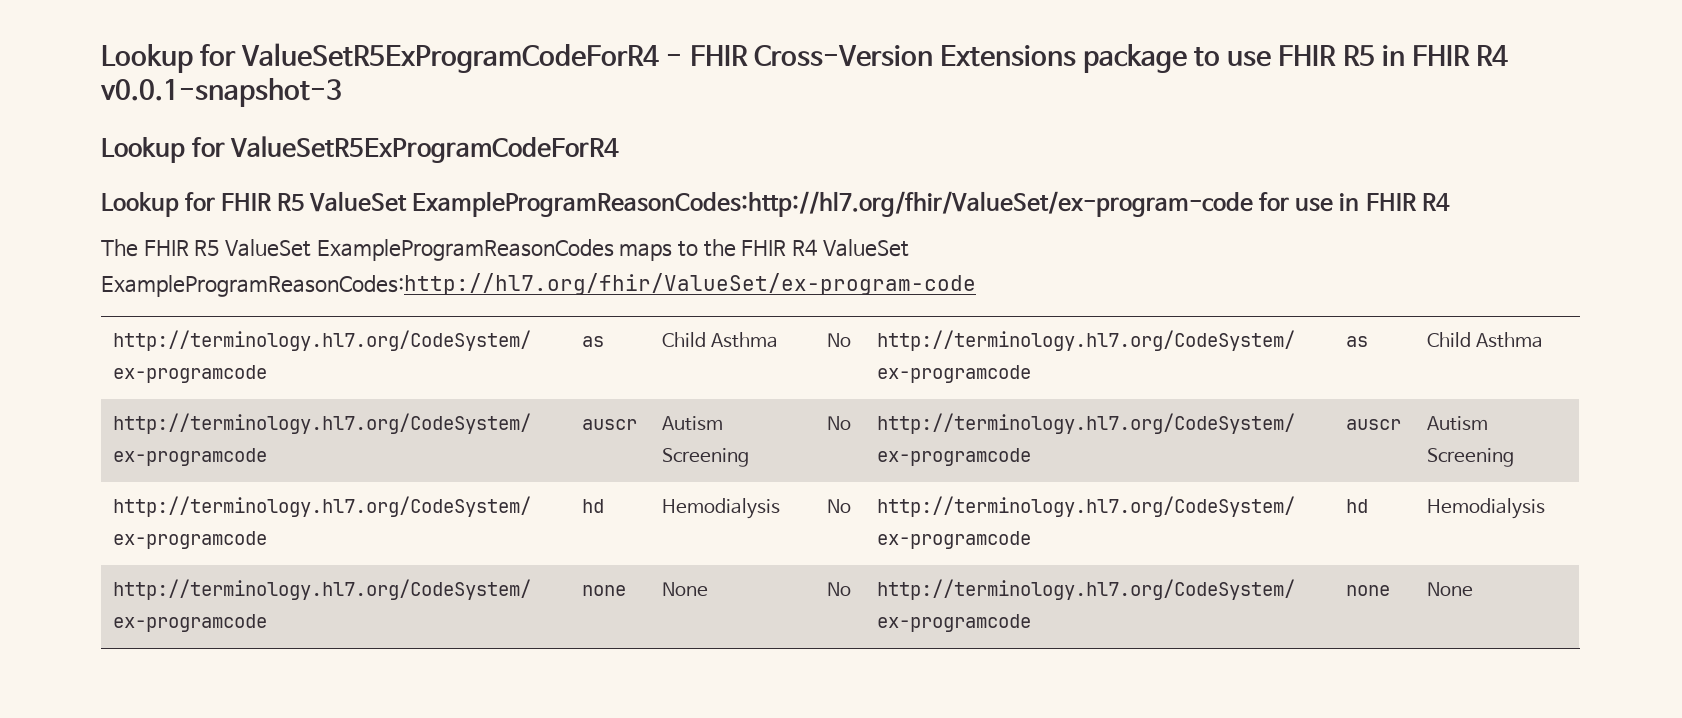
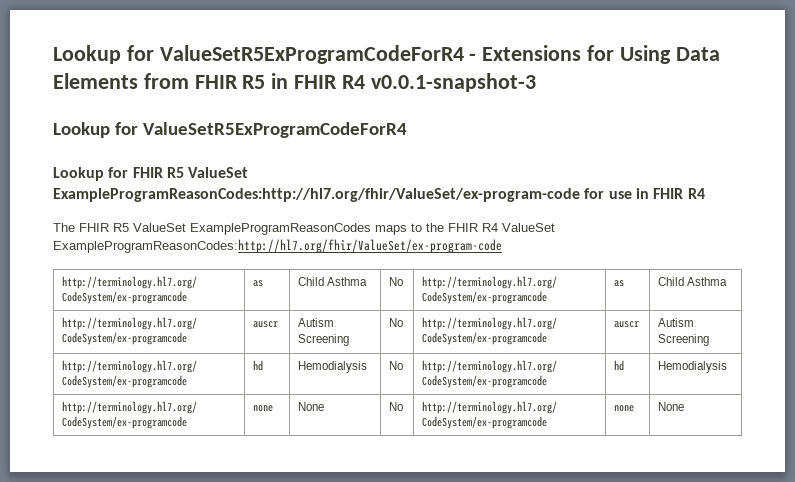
[689,44,1272,73] FHIR Cross-Version Extensions package to use -> [482,45,720,64] [53,73,189,89] Extensions for Using Data Elements from

